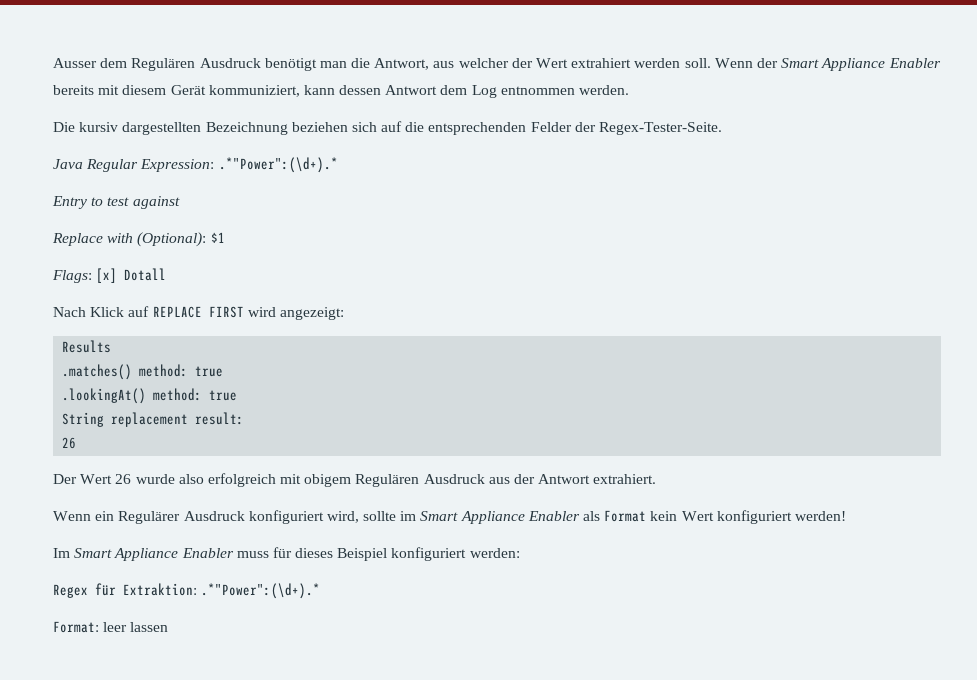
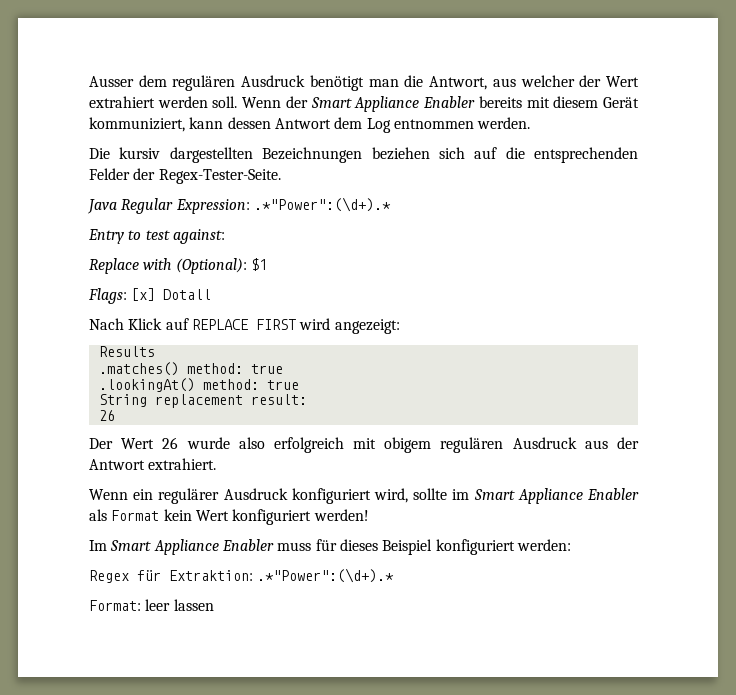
[131,58,196,71] Regulären -> [172,75,236,91] regulären
[205,122,288,135] Bezeichnung -> [262,147,363,163] Bezeichnungen
[132,196,180,209] against -> [172,229,225,244] against:
[355,474,420,487] Regulären -> [440,437,504,453] regulären
[118,511,181,524] Regulärer -> [158,488,220,504] regulärer

